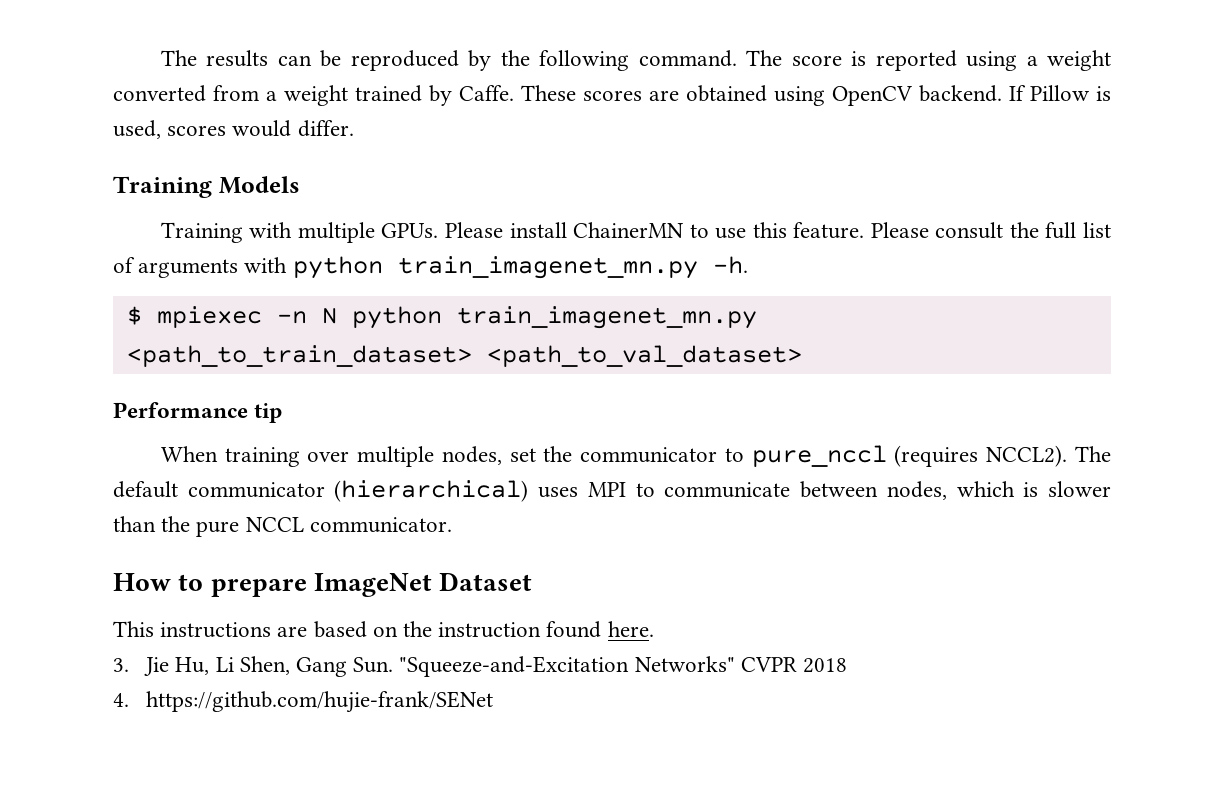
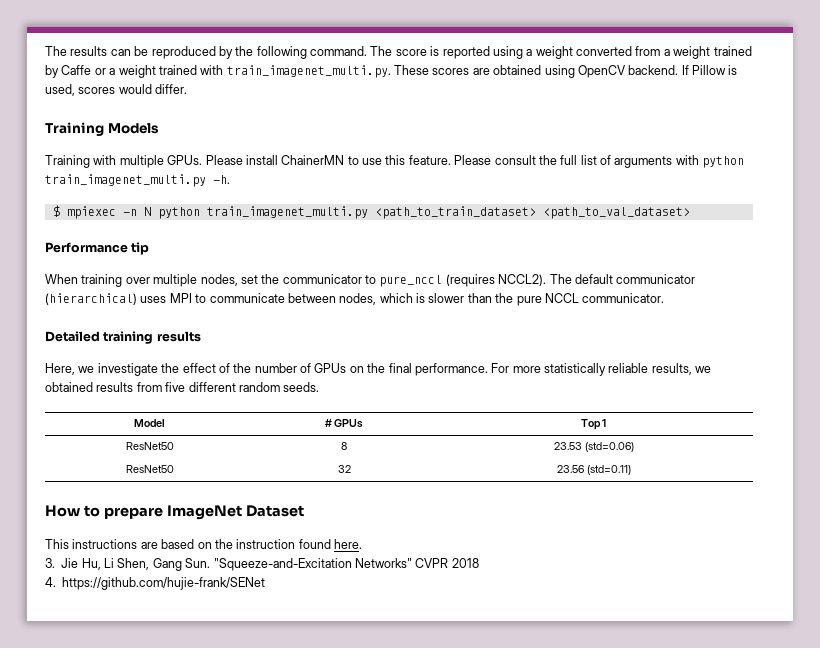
[459,85,514,101] Caffe. -> [61,65,391,78] Caffe or a weight trained with train_imagenet_multi.py.
[397,256,698,279] train_imagenet_mn.py -> [45,174,206,187] train_imagenet_multi.py
[456,306,757,329] train_imagenet_mn.py -> [206,206,368,219] train_imagenet_multi.py
(452, 525) none -> [45,331,201,344] [45,363,712,376] [45,382,320,392] [134,419,165,427] [324,419,364,428] [580,419,607,430] [125,442,174,450] [341,442,347,450] [553,442,634,452] [125,465,174,473] [337,465,351,473] [556,465,631,475] // Detailed training results // Here, we investigate the effect of the number of GPUs on the final performance. For more statistically reliable results, we obtained results from five different random seeds. // Model | # GPUs | Top 1 // ResNet50 | 8 | 23.53 (std=0.06) // ResNet50 | 32 | 23.56 (std=0.11)

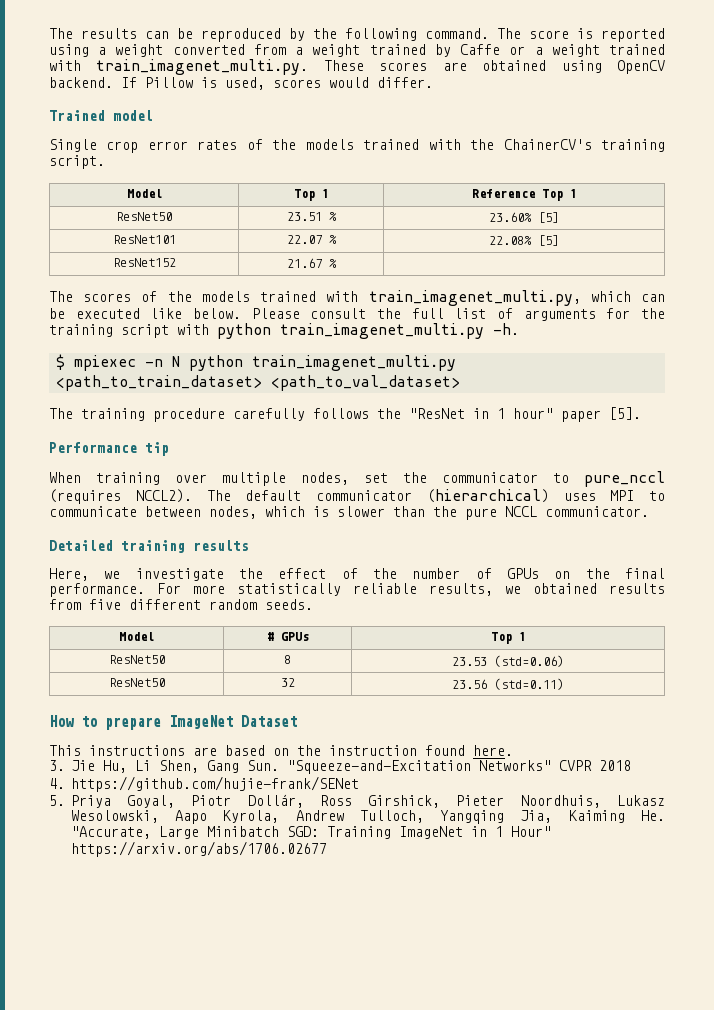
[45,122,159,136] [45,155,451,168] Training Models // Training with multiple GPUs. Please install ChainerMN to use this feature. -> [49,110,153,121] [49,139,665,153] [49,155,105,169] [126,189,162,198] [293,189,329,201] [471,189,577,201] [116,212,172,221] [286,212,337,221] [489,212,559,223] [112,235,176,244] [286,235,337,244] [489,235,559,246] [112,258,176,267] [286,258,337,268] [49,290,665,306] [49,308,241,319] Trained model // Single crop error rates of the models trained with the ChainerCV's training script. // Model | Top 1 | Reference Top 1 // ResNet50 | 23.51 % | 23.60% [5] // ResNet101 | 22.07 % | 22.08% [5] // ResNet152 | 21.67 % | // The scores of the models trained with train_imagenet_multi.py, which can be executed like below.
(673, 162) none -> [606,308,665,319] [49,324,169,338] for the training script
(690, 213) none -> [49,407,641,422] // The training procedure carefully follows the "ResNet in 1 hour" paper [5].
(266, 583) none -> [49,794,665,808] [70,810,665,824] [70,826,551,839] [70,841,327,857] // 5. Priya Goyal, Piotr Dollár, Ross Girshick, Pieter Noordhuis, Lukasz Wesolowski, Aapo Kyrola, Andrew Tulloch, Yangqing Jia, Kaiming He. "Accurate, Large Minibatch SGD: Training ImageNet in 1 Hour" https://arxiv.org/abs/1706.02677

